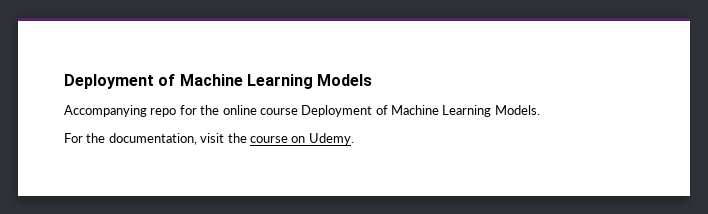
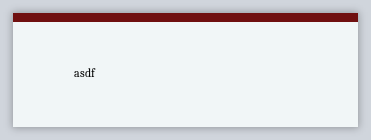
[64,74,373,89] [64,105,540,117] [64,133,354,145] Deployment of Machine Learning Models // Accompanying repo for the online course Deployment of Machine Learning Models. // For the documentation, visit the course on Udemy. -> [74,68,96,77] asdf

